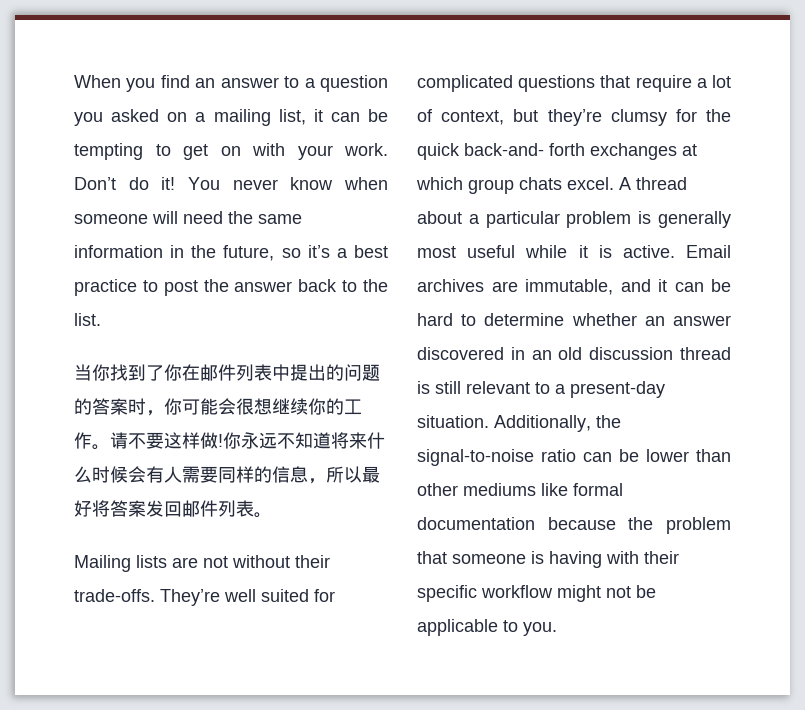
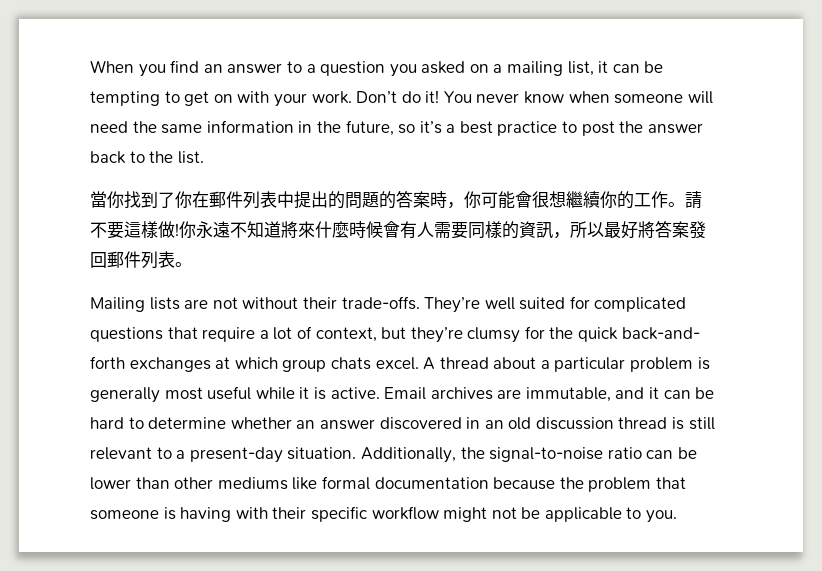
[74,364,92,381] 当 -> [90,191,107,208] 當
[200,364,218,381] 邮 -> [209,191,226,208] 郵
[344,364,380,381] [74,398,362,416] [74,432,385,450] [74,466,146,483] 问题的答案时，你可能会很想继续你的工作。请不要这样做!你永远不知道将来什么时候会 -> [345,190,702,209] [90,221,400,239] 問題的答案時，你可能會很想繼續你的工作。請不要這樣做!你永遠不知道將來什麼時候會
[236,466,308,483] 样的信息 -> [485,221,553,239] 樣的資訊
[92,500,200,517] 将答案发回邮 -> [638,220,706,239] [90,251,124,268] 將答案發回郵

